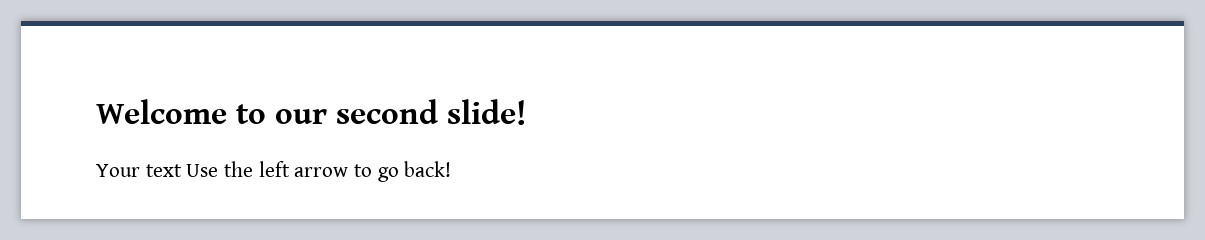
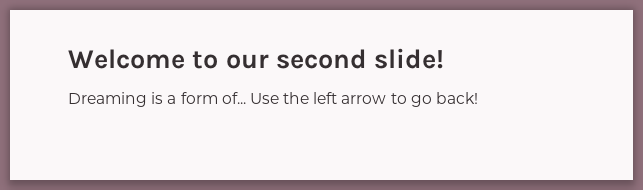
[96,164,182,177] Your text -> [68,92,246,107] Dreaming is a form of...

